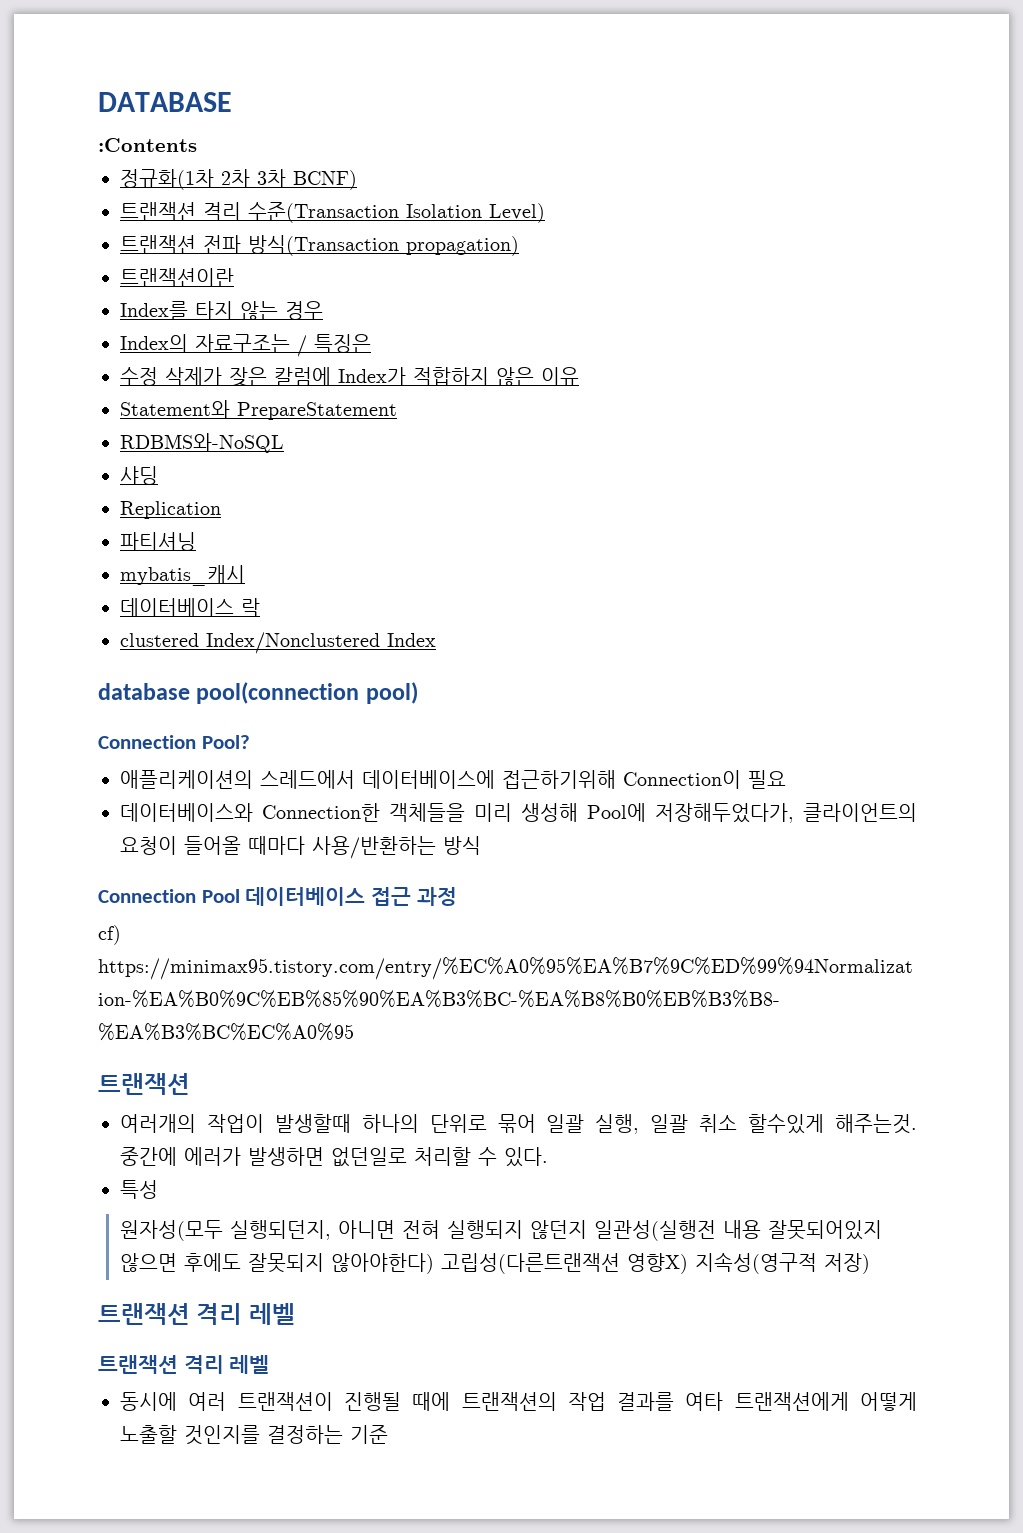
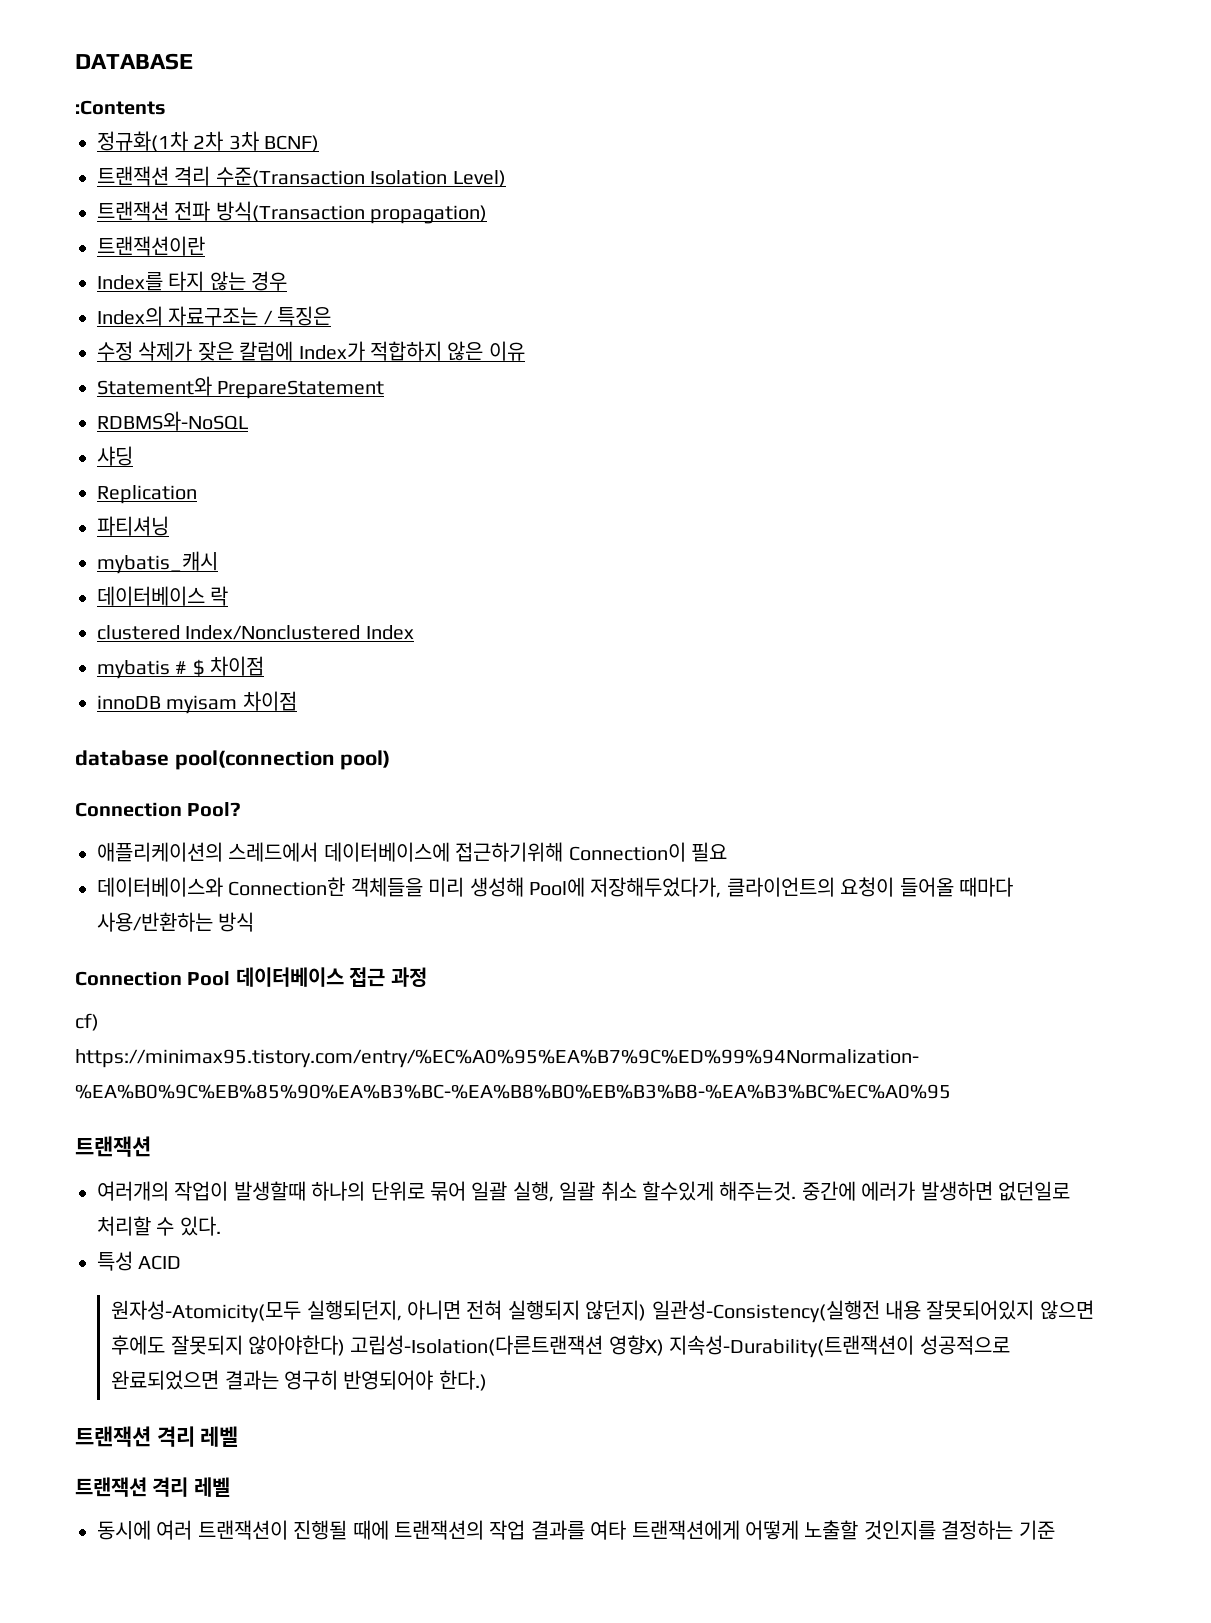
(436, 640) none -> [97,656,265,679] [97,691,297,714] // mybatis # $ 차이점 // innoDB myisam 차이점
[120,1220,224,1241] // 원자성(모두 -> [138,1255,182,1270] [111,1300,302,1323] ACID // 원자성-Atomicity(모두
[530,1220,717,1241] 않던지 일관성(실행전 -> [585,1300,880,1323] 않던지) 일관성-Consistency(실행전
[441,1252,871,1274] 고립성(다른트랜잭션 영향X) 지속성(영구적 저장) -> [350,1335,1010,1358] [111,1370,487,1391] 고립성-Isolation(다른트랜잭션 영향X) 지속성-Durability(트랜잭션이 성공적으로 완료되었으면 결과는 영구히 반영되어야 한다.)

